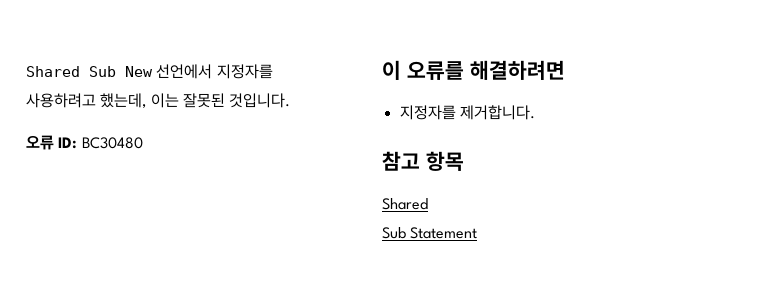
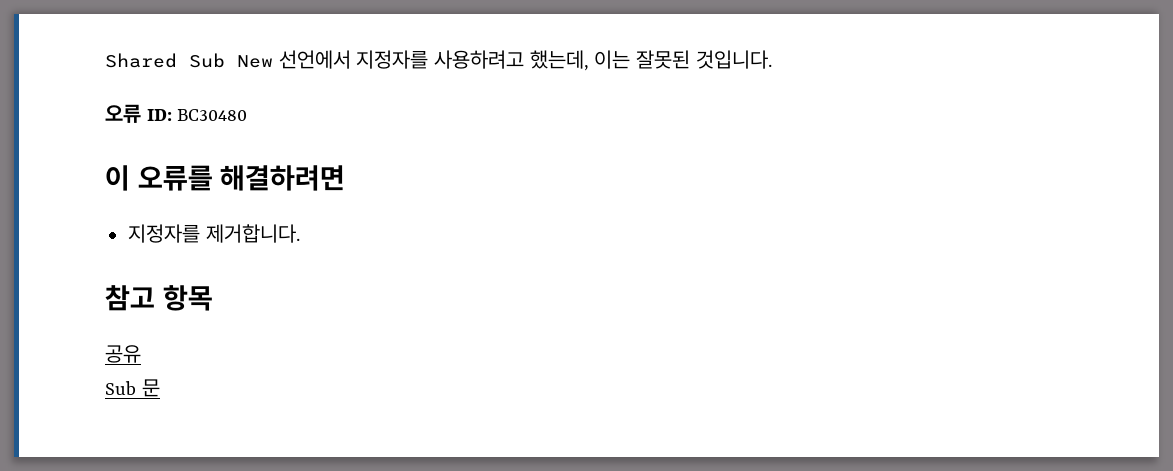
[382,198,428,210] [382,227,478,239] Shared // Sub Statement -> [105,345,141,363] [105,379,160,397] 공유 // Sub 문

